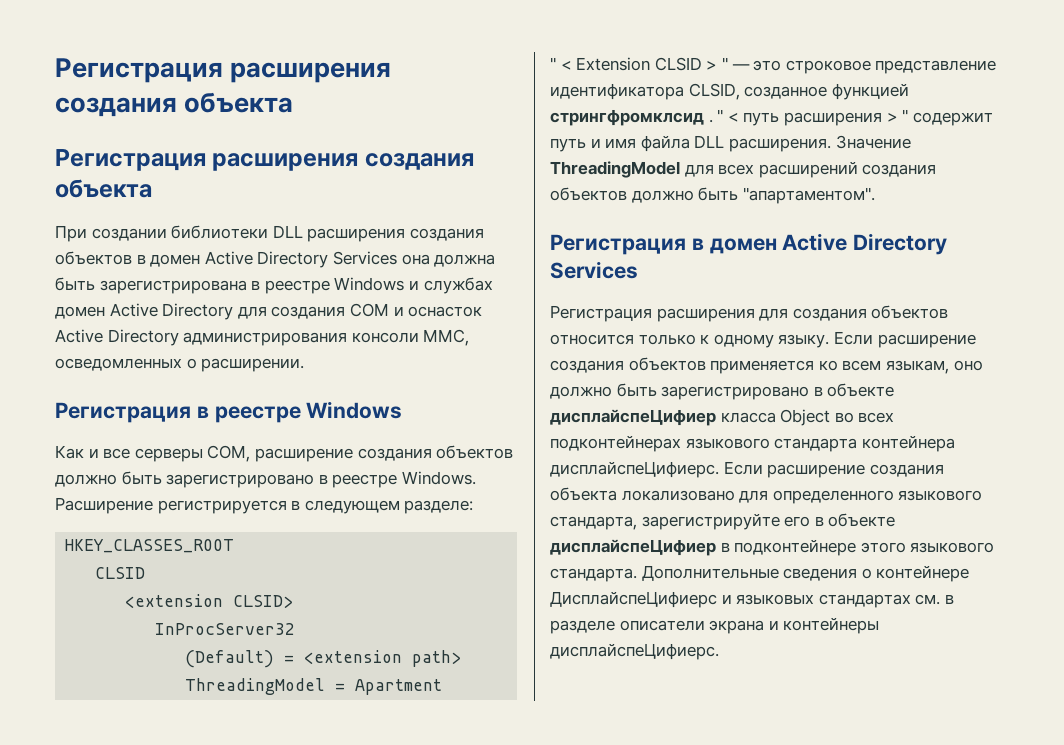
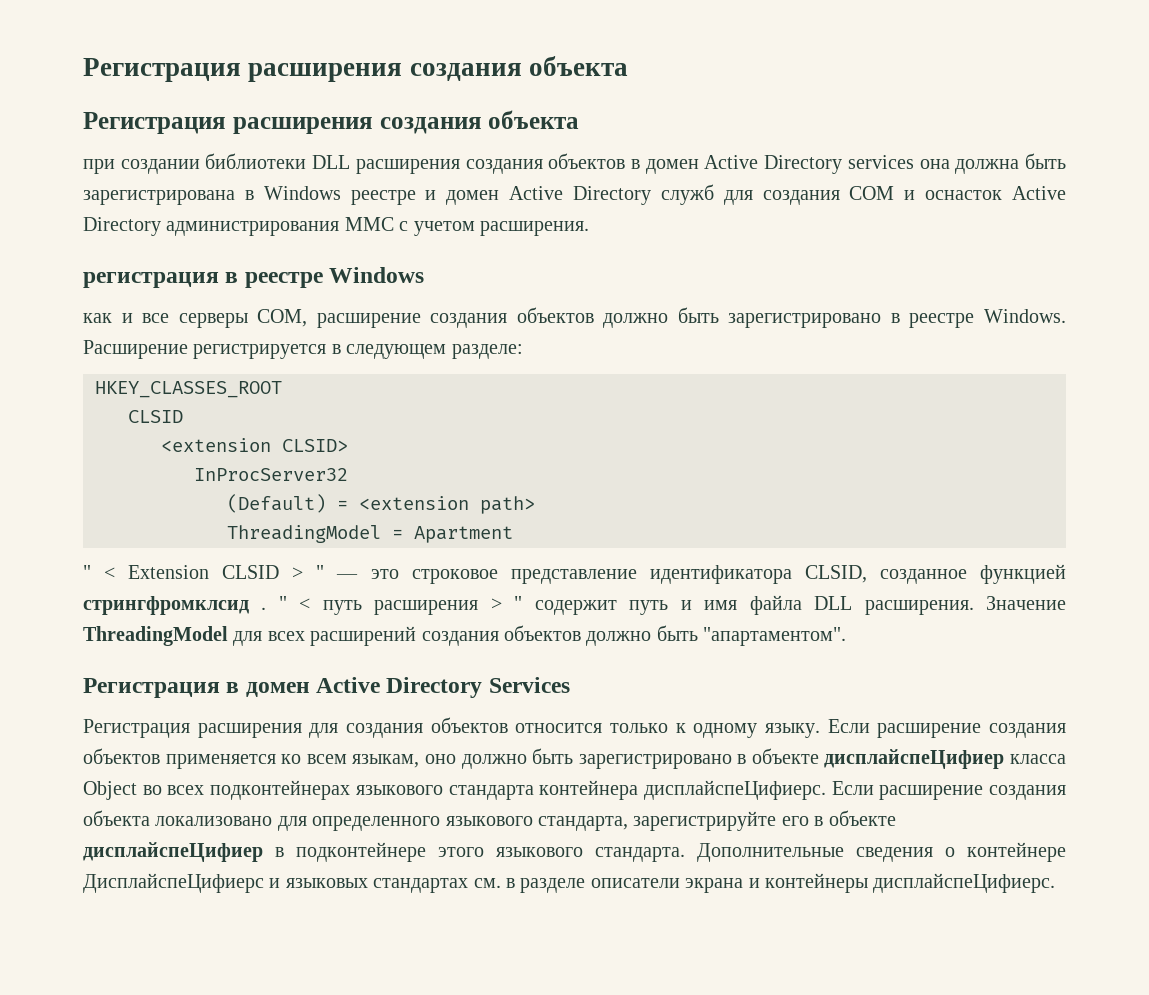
[55,225,87,242] При -> [83,159,115,174] при
[332,251,397,265] Services -> [847,155,914,169] services
[264,277,493,294] [55,303,234,320] реестре Windows и службах домен Active Directory -> [263,184,714,205] Windows реестре и домен Active Directory служб
[351,329,470,346] [55,358,305,372] [55,402,191,423] консоли MMC, осведомленных о расширении. // Регистрация -> [344,217,589,236] [83,272,219,288] MMC с учетом расширения. // регистрация
[55,445,84,459] Как -> [83,313,112,323] как

